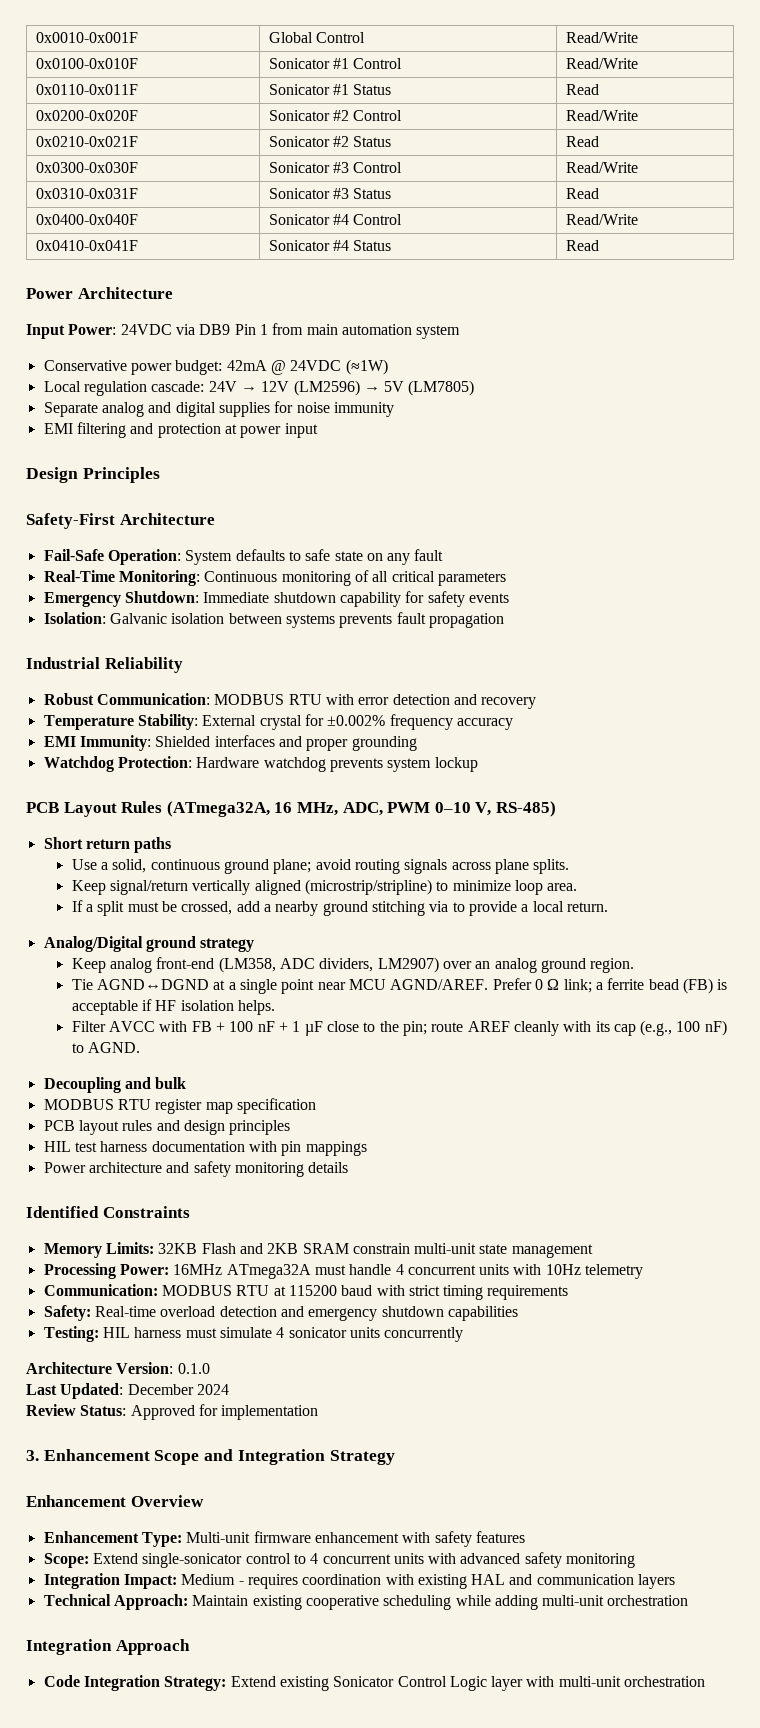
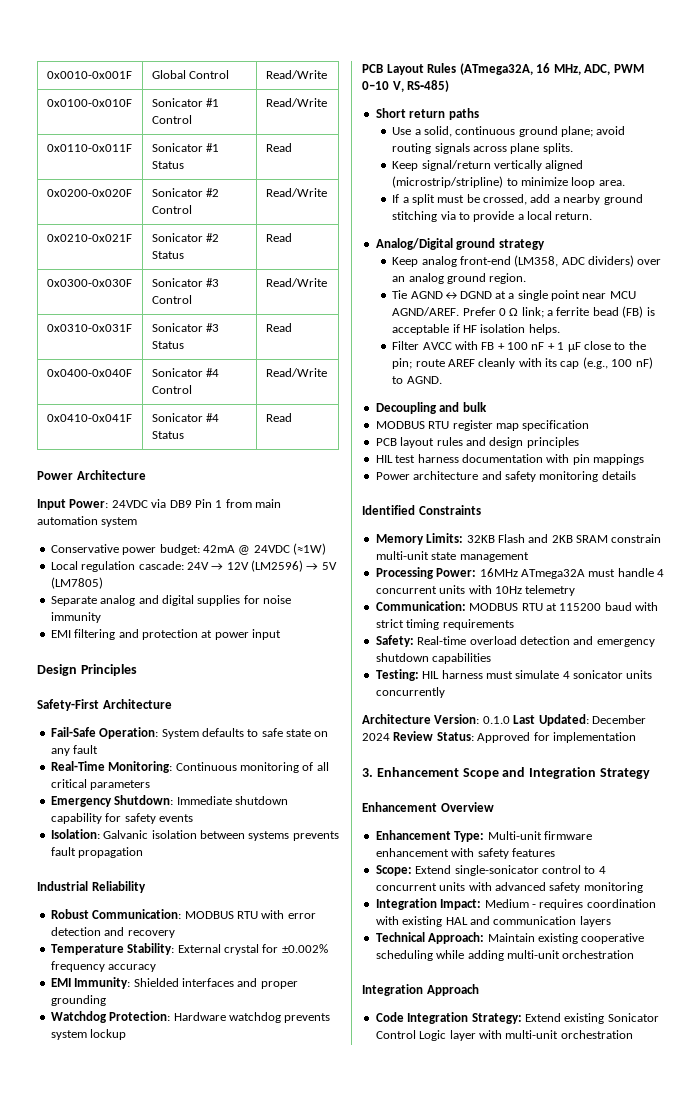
[319,957,439,973] dividers, LM2907) -> [588,255,635,267] dividers)
(210, 1368) // -> (510, 720) none
(229, 1389) // -> (390, 737) none

